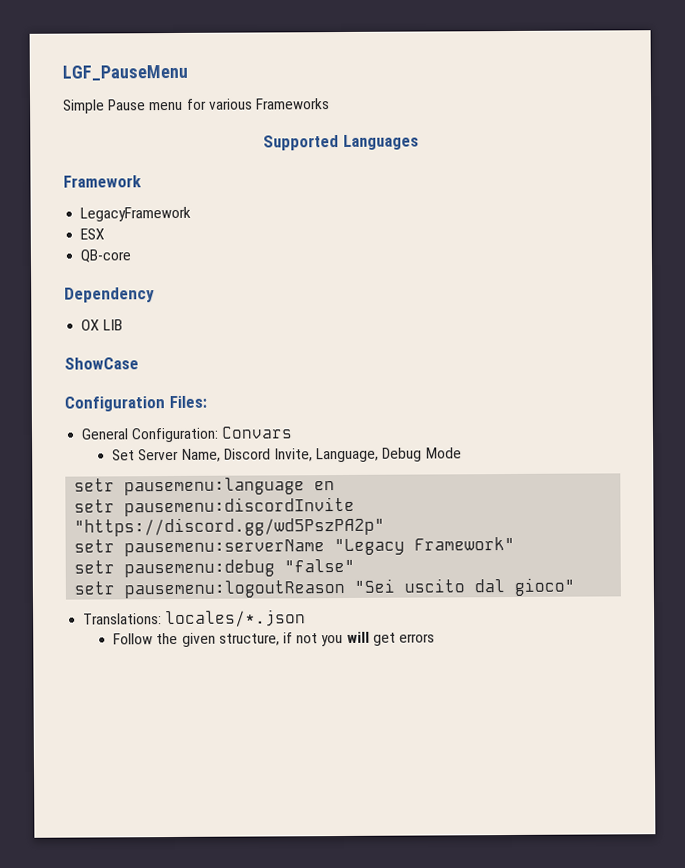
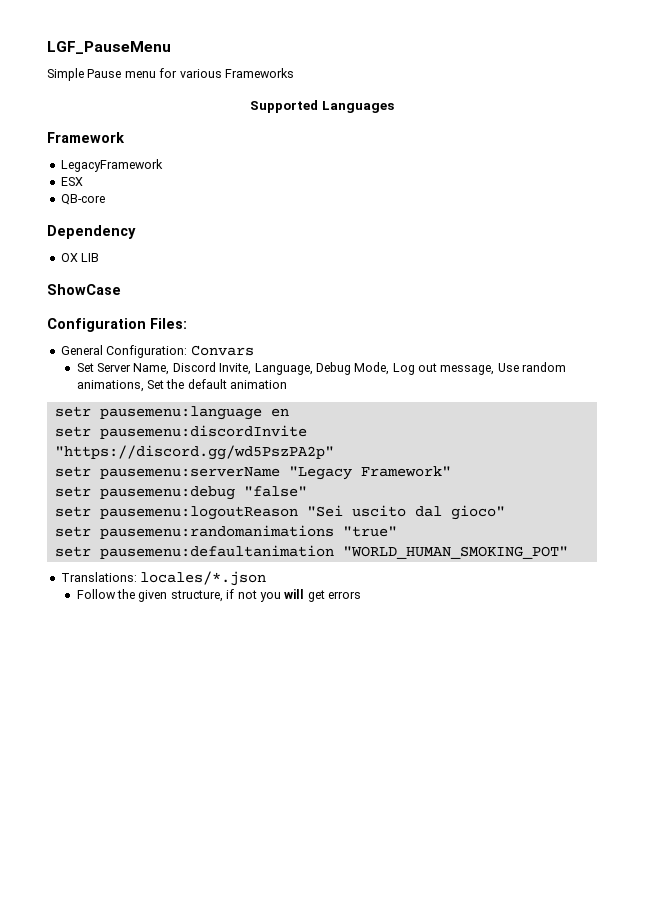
[425,447,462,459] Mode -> [354,362,567,375] [76,379,288,392] Mode, Log out message, Use random animations, Set the default animation
(576, 586) none -> [54,525,397,539] [54,545,568,559] // setr pausemenu:randomanimations "true" // setr pausemenu:defaultanimation "WORLD_HUMAN_SMOKING_POT"

